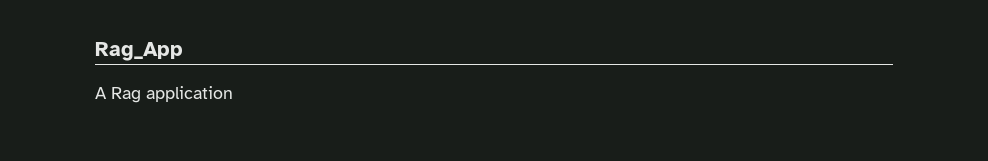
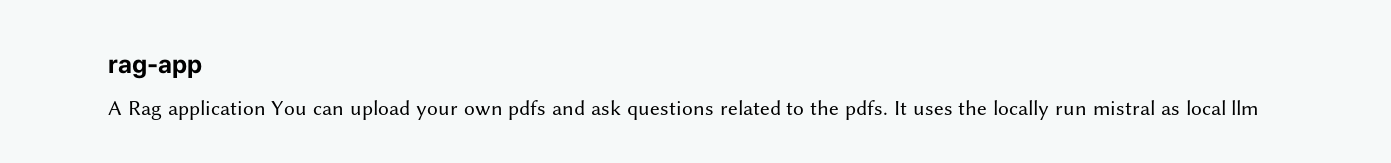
[95,42,183,61] Rag_App -> [108,59,202,79] rag-app
(233, 94) none -> [271,100,1259,120] You can upload your own pdfs and ask questions related to the pdfs. It uses the locally run mistral as local llm

